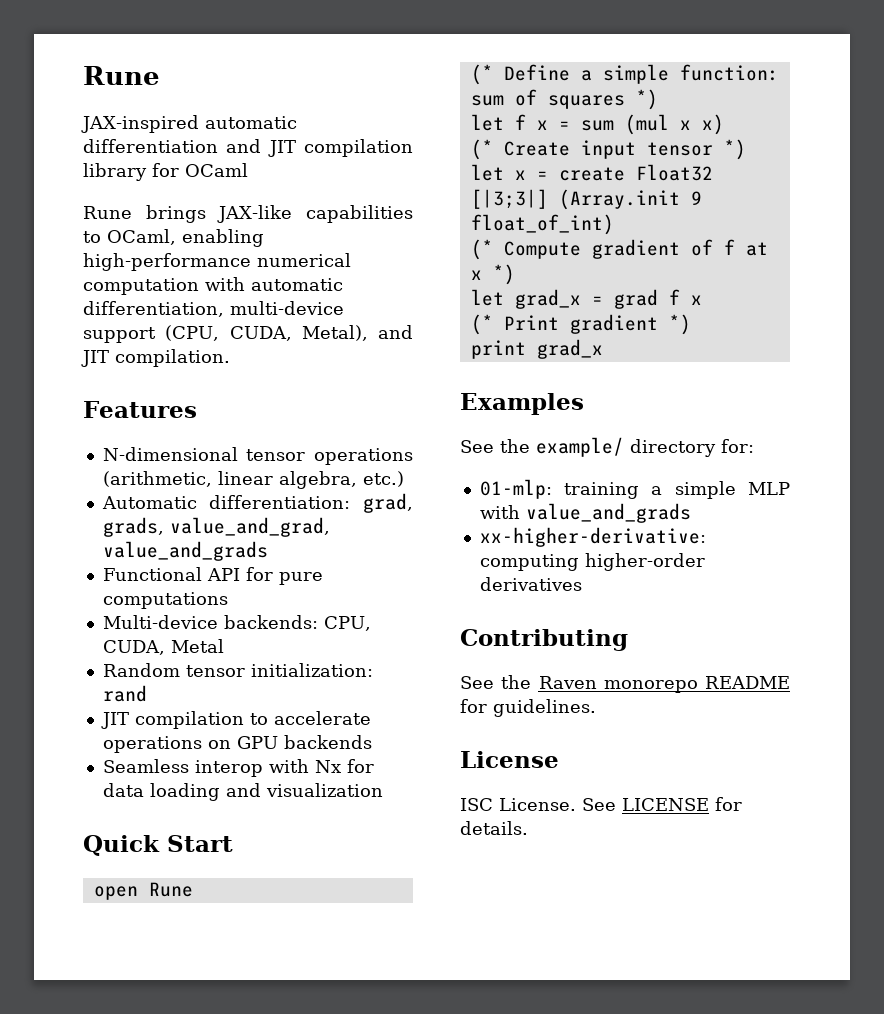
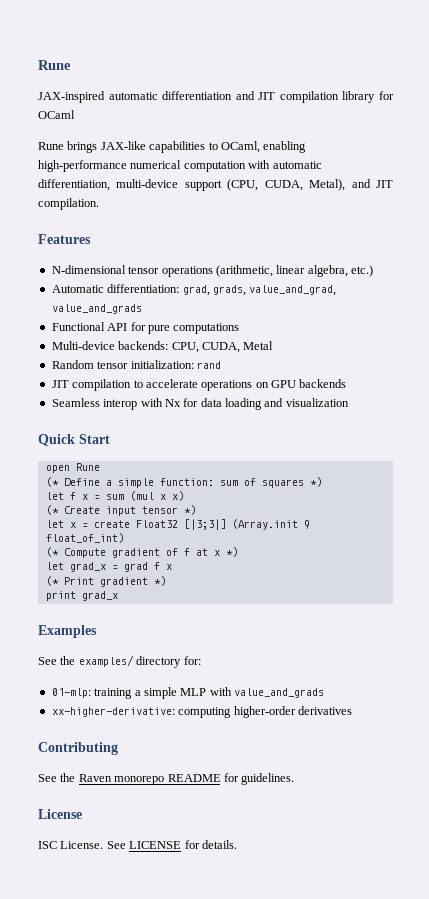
[536,437,624,457] example/ -> [78,655,134,667] examples/

